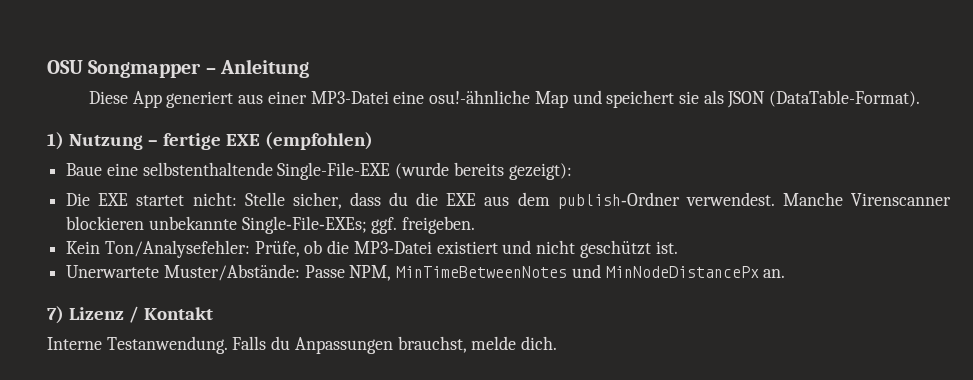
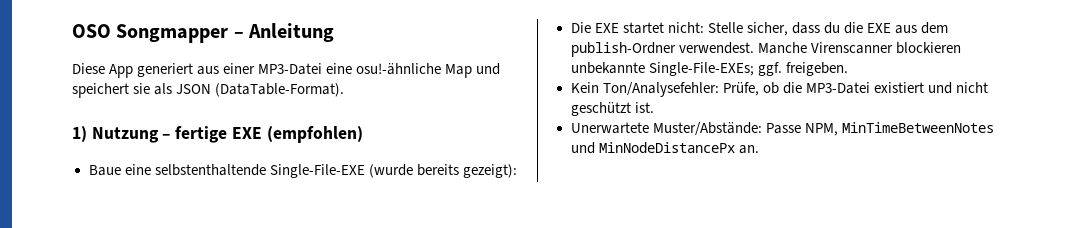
[47,60,83,74] OSU -> [72,24,111,38] OSO
[47,306,213,324] [47,336,558,354] // 7) Lizenz / Kontakt // Interne Testanwendung. Falls du Anpassungen brauchst, melde dich. -> (759, 149) none

